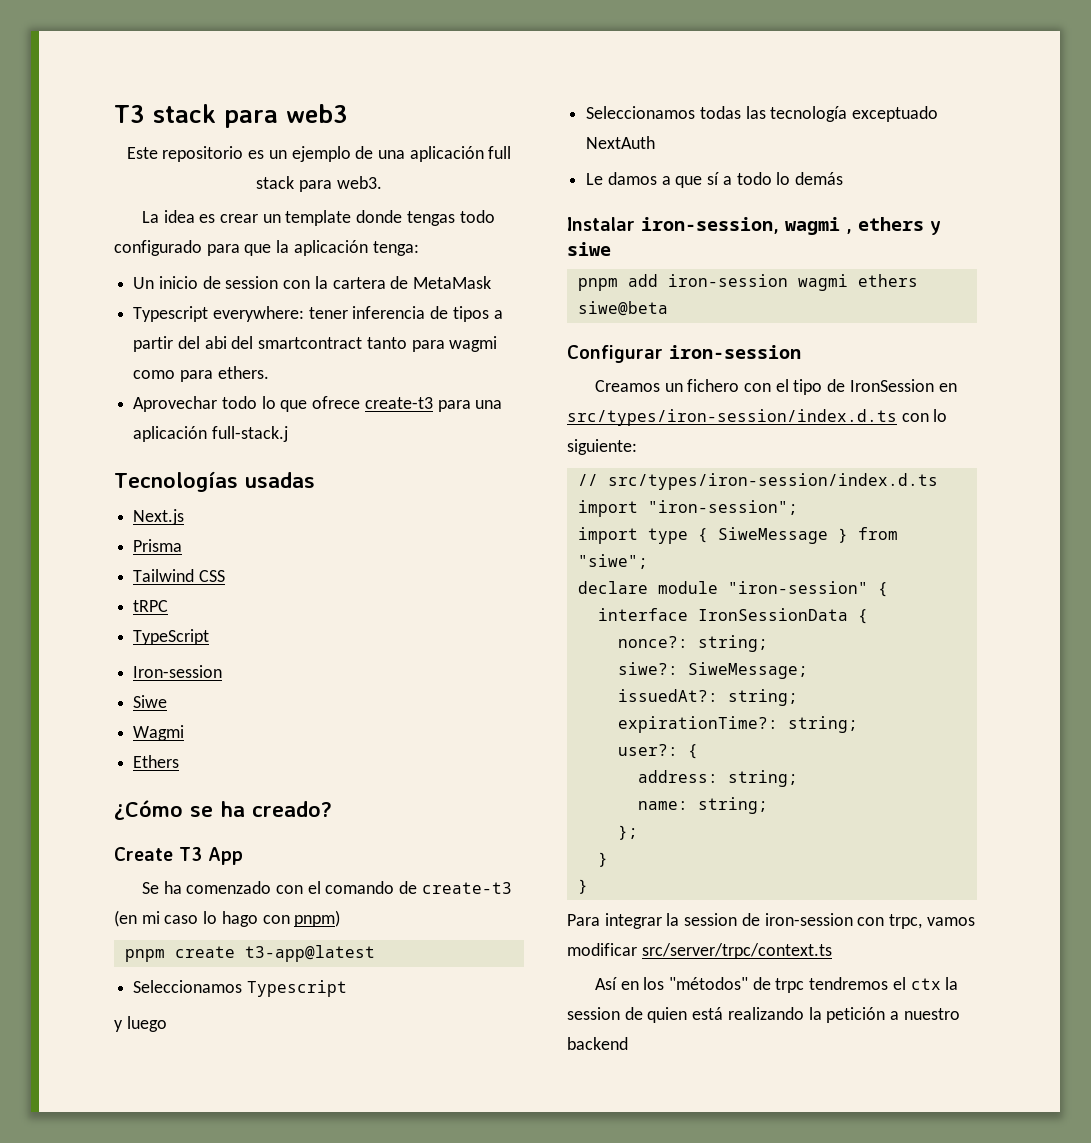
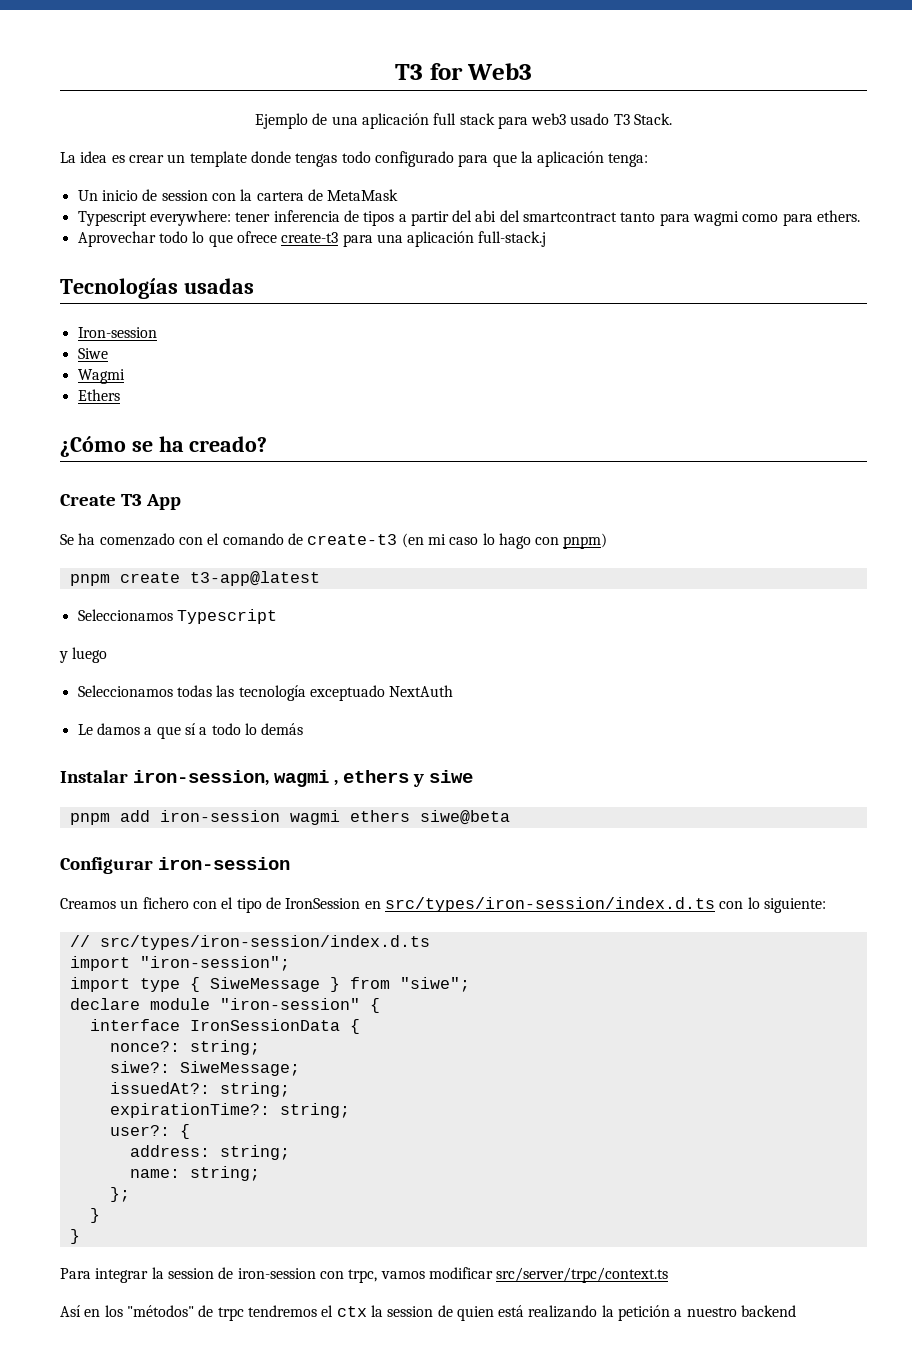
[114,104,348,128] [126,146,351,162] T3 stack para web3 // Este repositorio es un ejemplo -> [394,63,533,80] [254,113,308,129] T3 for Web3 // Ejemplo
[336,176,382,189] web3. -> [531,113,673,125] web3 usado T3 Stack.
[133,509,185,525] [133,539,183,552] [133,569,225,582] [133,600,169,612] [133,629,210,645] // Next.js // Prisma // Tailwind CSS // tRPC // TypeScript -> (254, 286) none

